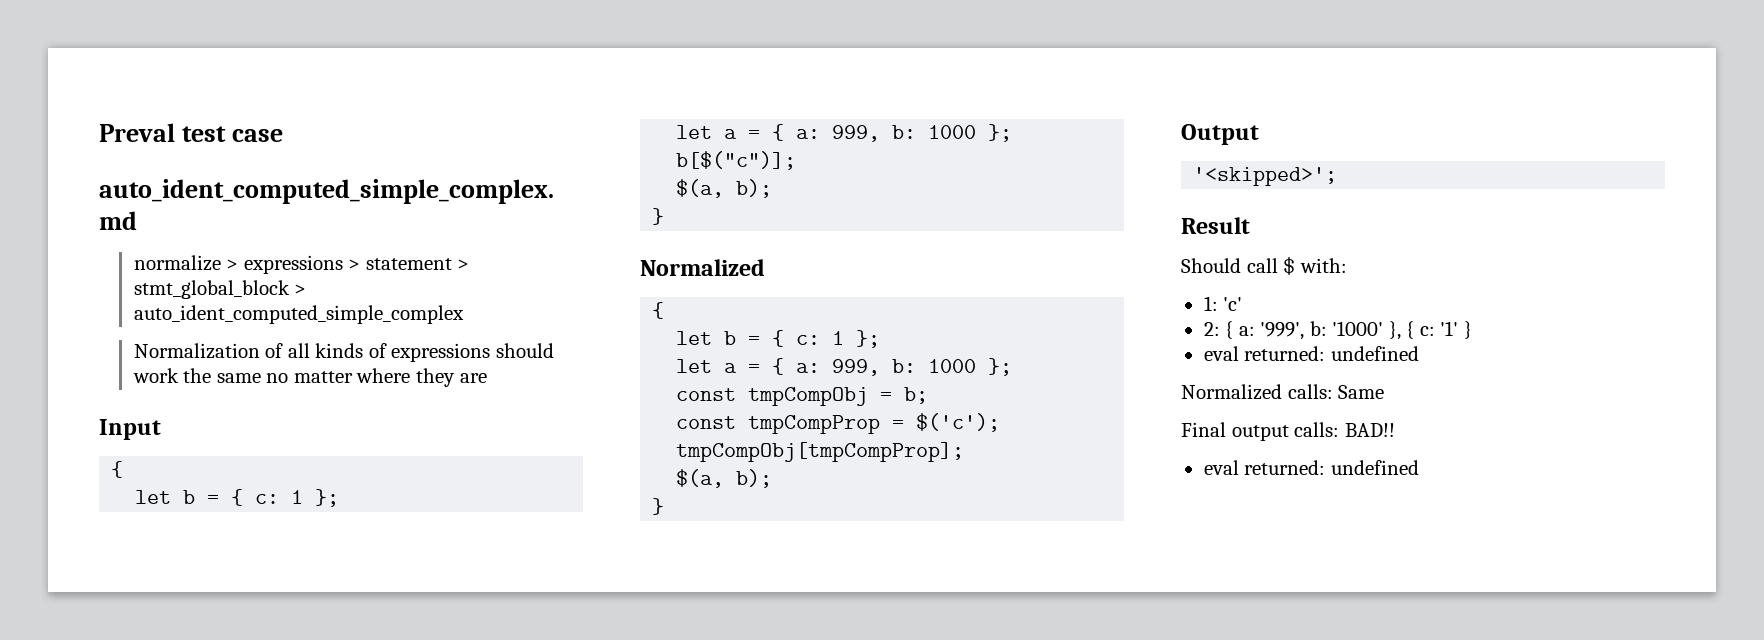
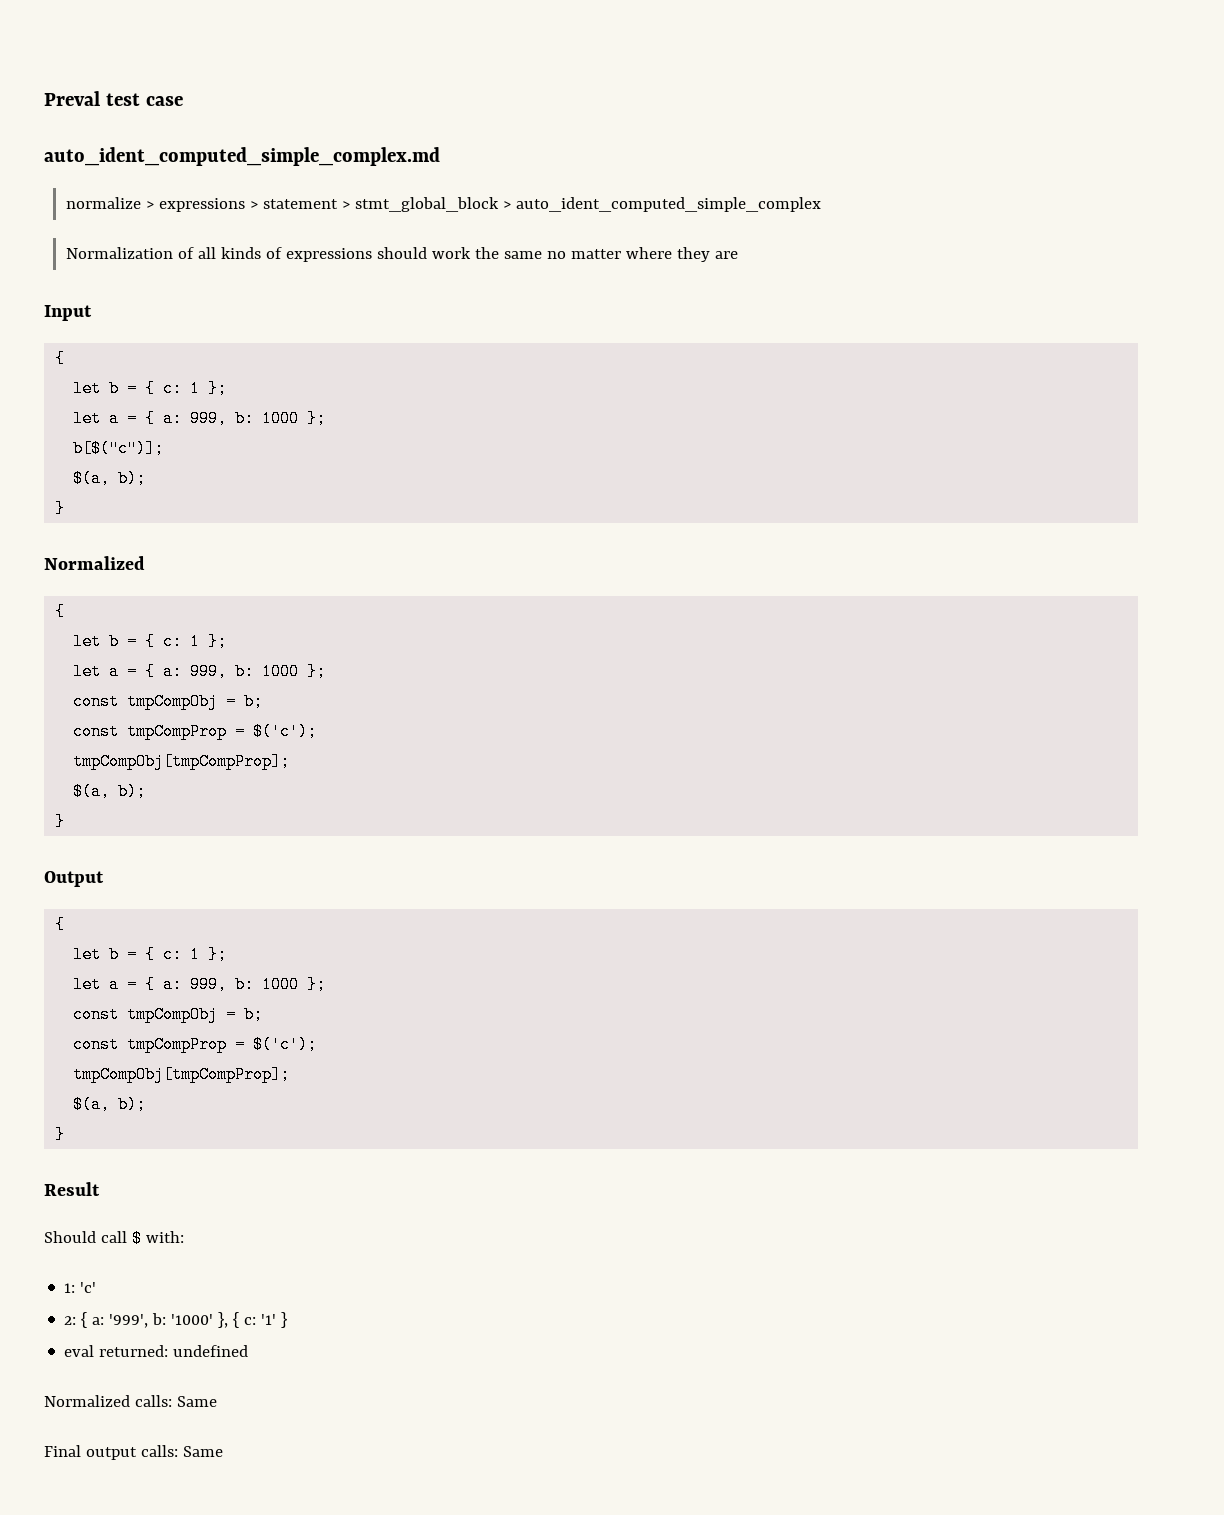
[1193,167,1338,186] '<skipped>'; -> [55,916,66,933] [73,946,228,963] [73,976,327,993] [73,1006,264,1023] [73,1036,318,1053] [73,1066,291,1083] [73,1096,147,1113] [55,1126,66,1143] { // let b = { c: 1 }; // let a = { a: 999, b: 1000 }; // const tmpCompObj = b; // const tmpCompProp = $('c'); // tmpCompObj[tmpCompProp]; // $(a, b); // }
[1344,423,1395,437] [1203,460,1419,475] BAD!! // eval returned: undefined -> [182,1446,223,1457] Same

